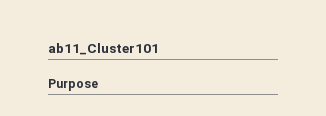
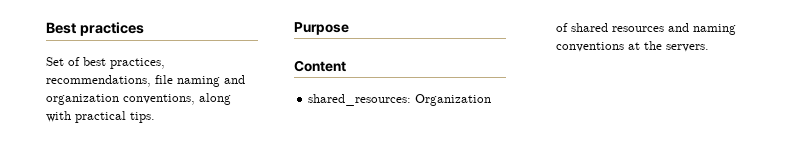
[48,43,159,55] [48,79,98,91] ab11_Cluster101 // Purpose -> [46,22,144,36] [46,57,165,69] [46,75,245,87] [46,93,231,105] [46,111,155,123] [294,22,349,35] [294,60,346,72] [308,94,492,106] [556,23,737,35] [556,41,710,52] Best practices // Set of best practices, recommendations, file naming and organization conventions, along with practical tips. // Purpose // Content // shared_resources: Organization of shared resources and naming conventions at the servers.

